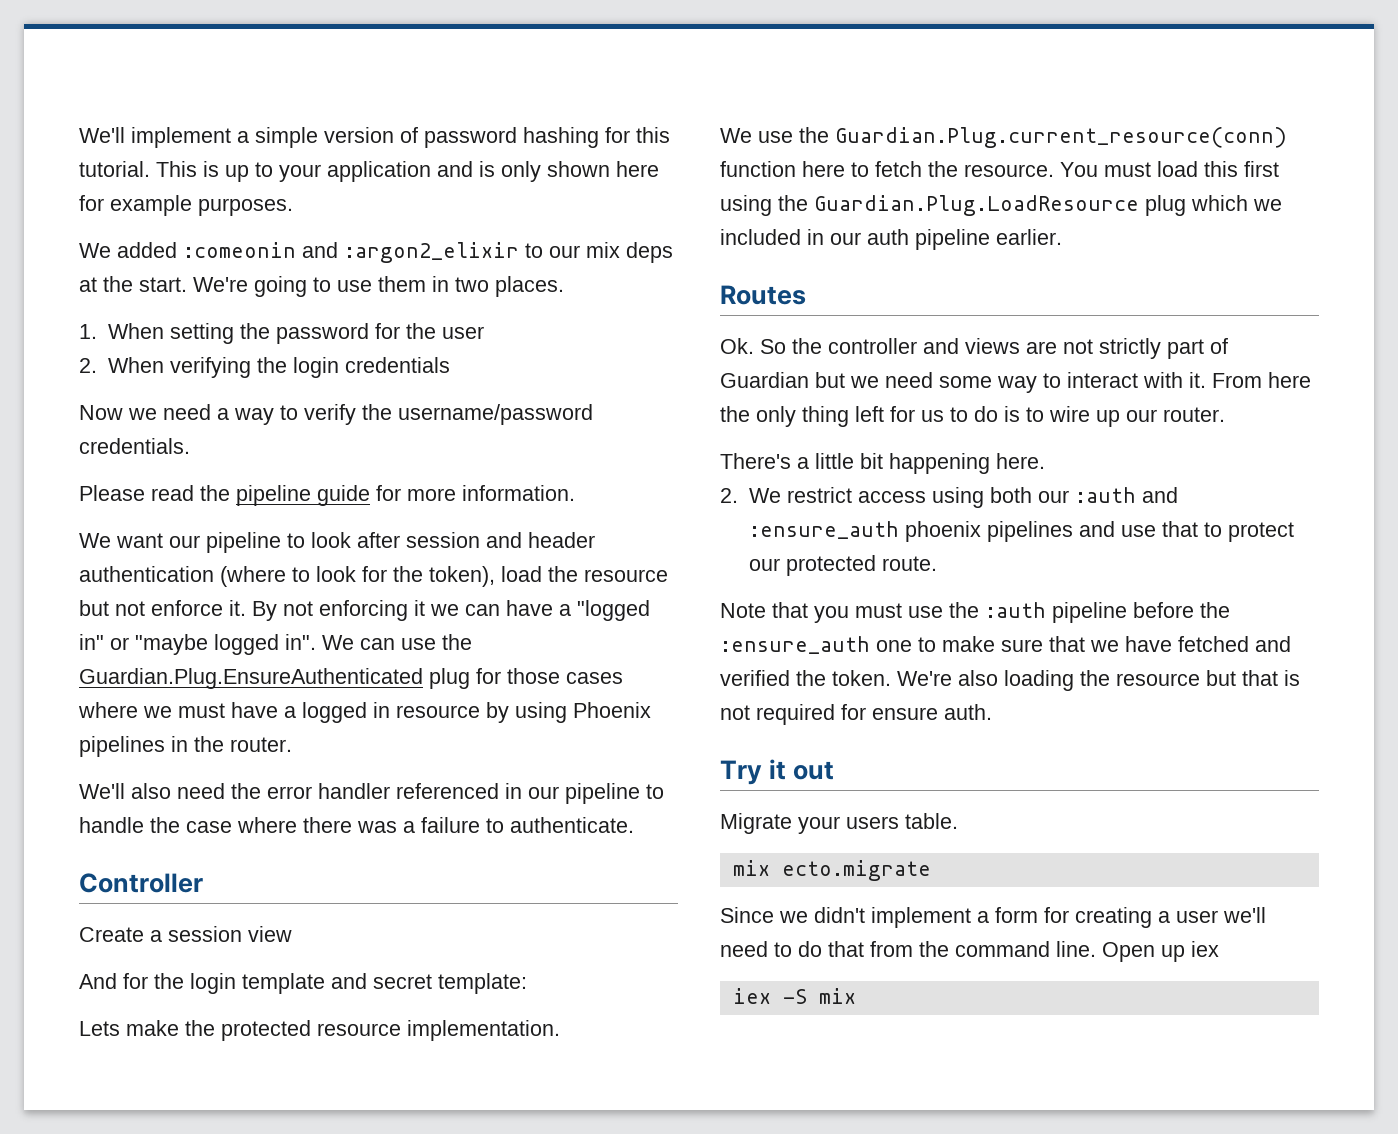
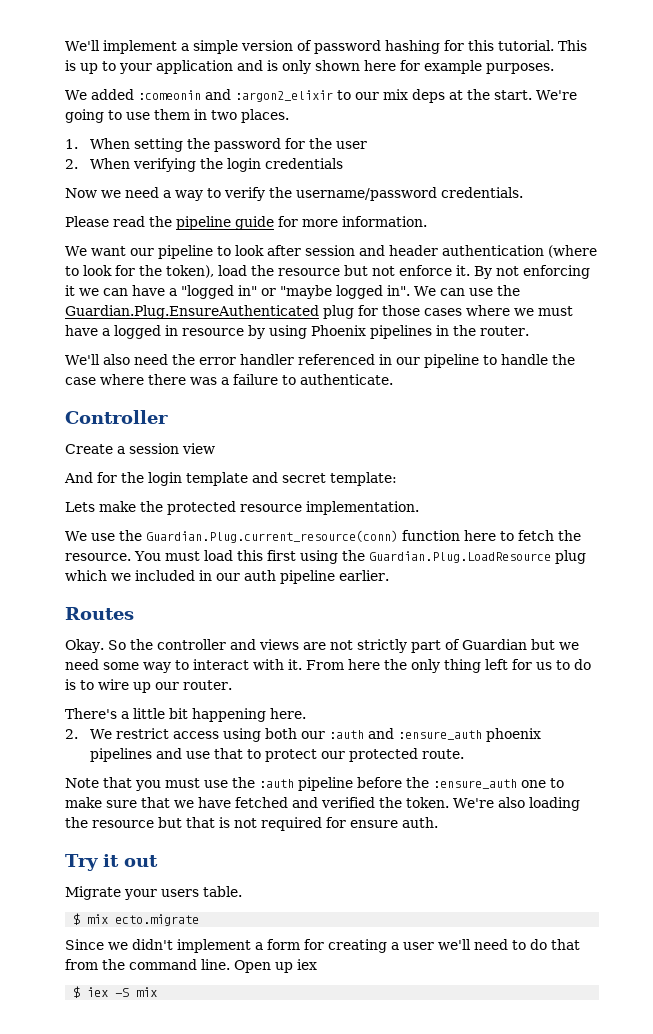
[720,338,754,354] Ok. -> [65,639,104,653] Okay.
(958, 821) none -> [73,913,81,925] $
(1219, 949) none -> [73,986,81,998] $

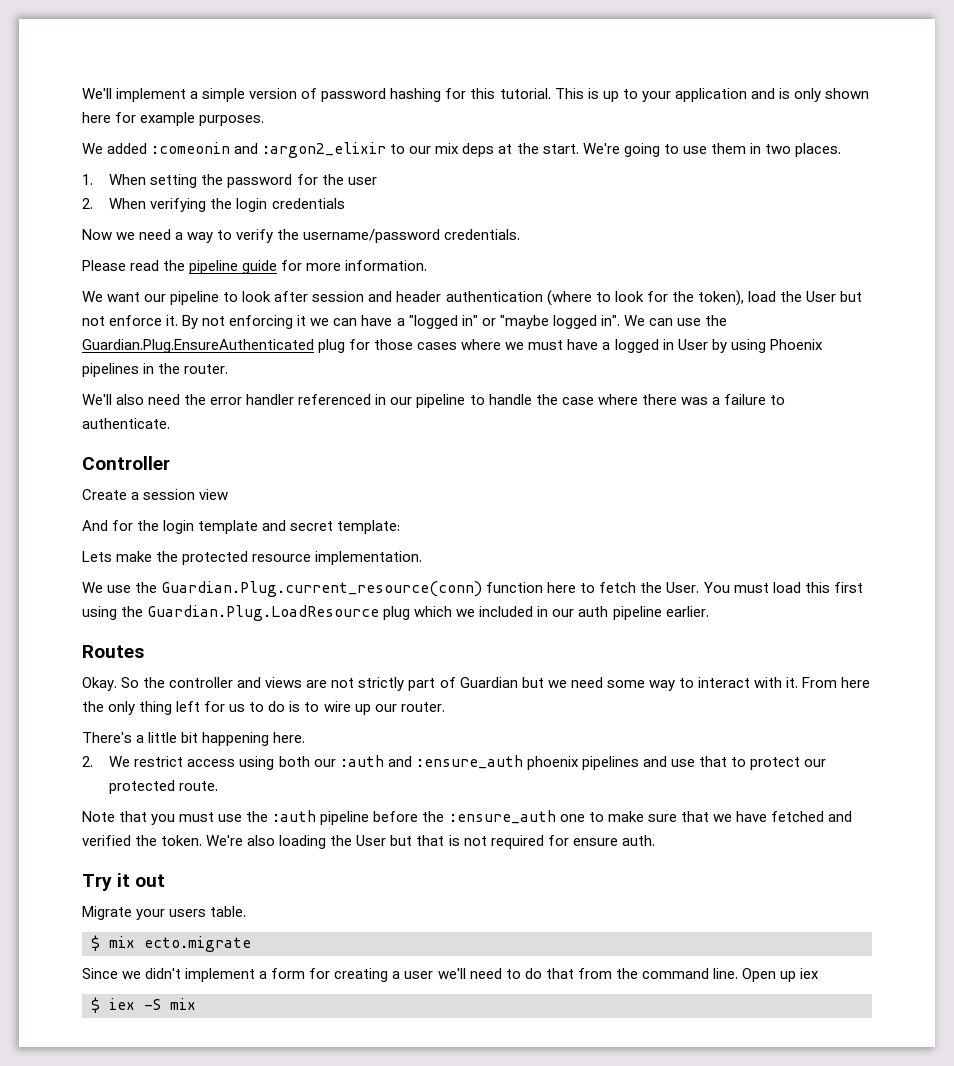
[278,268,340,276] resource -> [805,291,836,302] User
[182,328,244,336] resource -> [677,339,708,350] User
[65,553,131,561] resource. -> [666,582,700,593] User.
[92,820,154,828] resource -> [356,835,387,846] User

